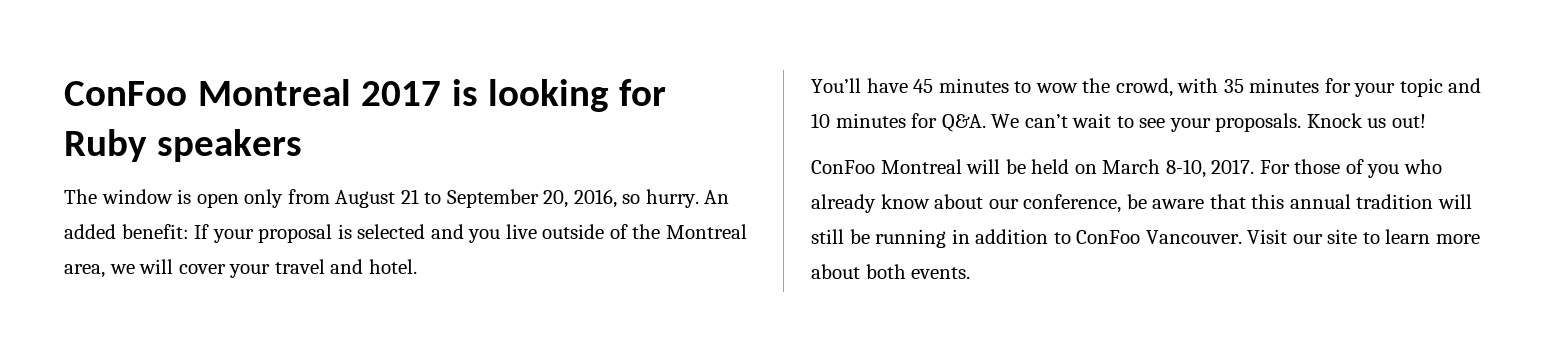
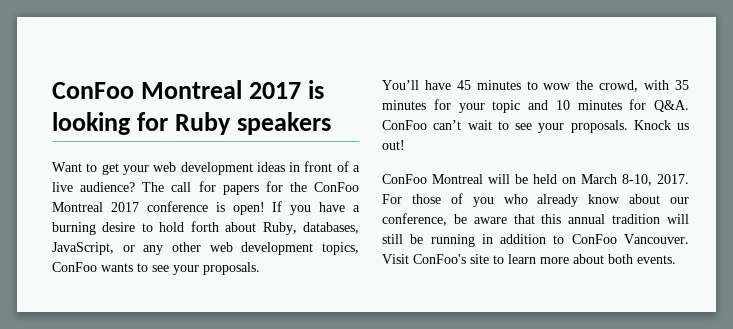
[64,189,730,208] [64,224,747,243] [64,259,417,278] The window is open only from August 21 to September 20, 2016, so hurry. An added benefit: If your proposal is selected and you live outside of the Montreal area, we will cover your travel and hotel. -> [52,161,361,175] [52,181,359,195] [52,201,360,215] [52,221,359,235] [52,242,359,255] [52,262,260,275] Want to get your web development ideas in front of a live audience? The call for papers for the ConFoo Montreal 2017 conference is open! If you have a burning desire to hold forth about Ruby, databases, JavaScript, or any other web development topics, ConFoo wants to see your proposals.
[991,114,1020,128] We -> [382,120,427,130] ConFoo
[1292,234,1323,244] our -> [413,254,466,264] ConFoo's

